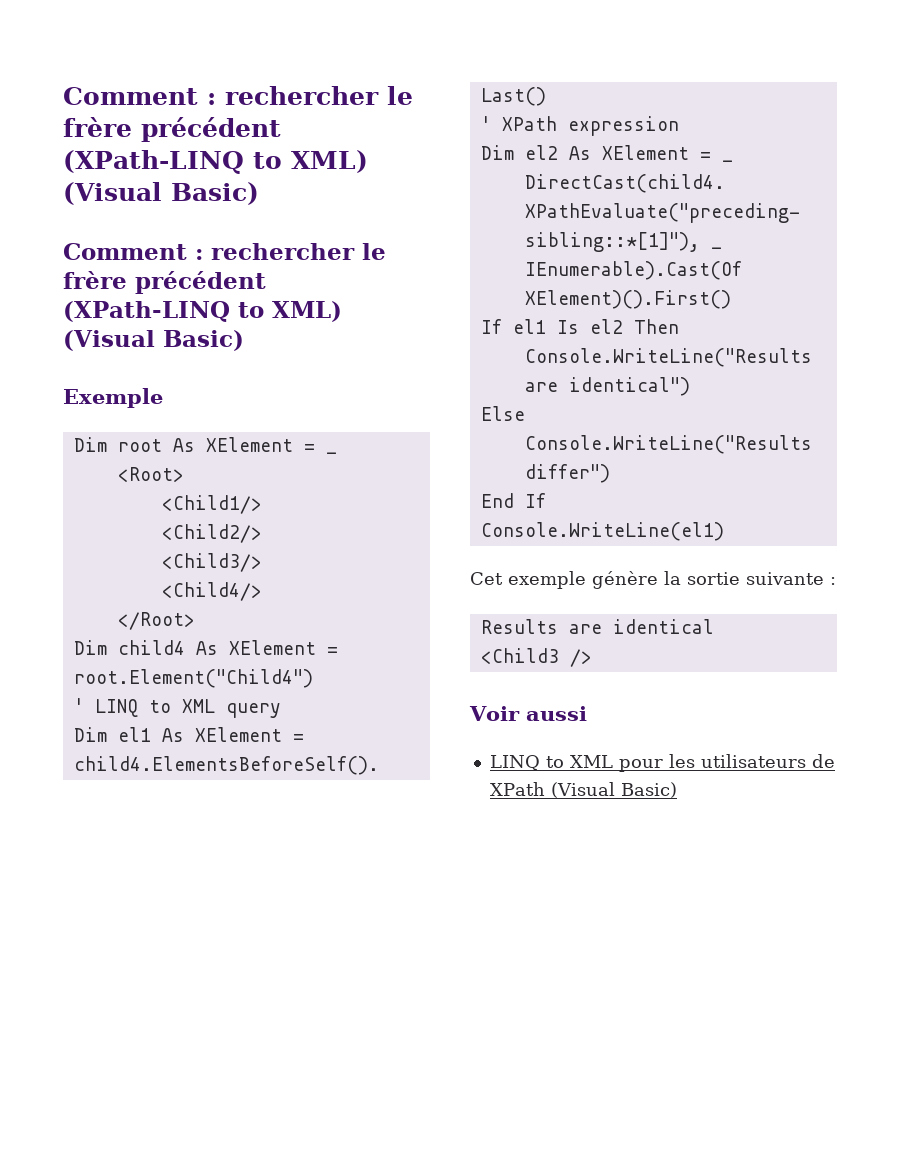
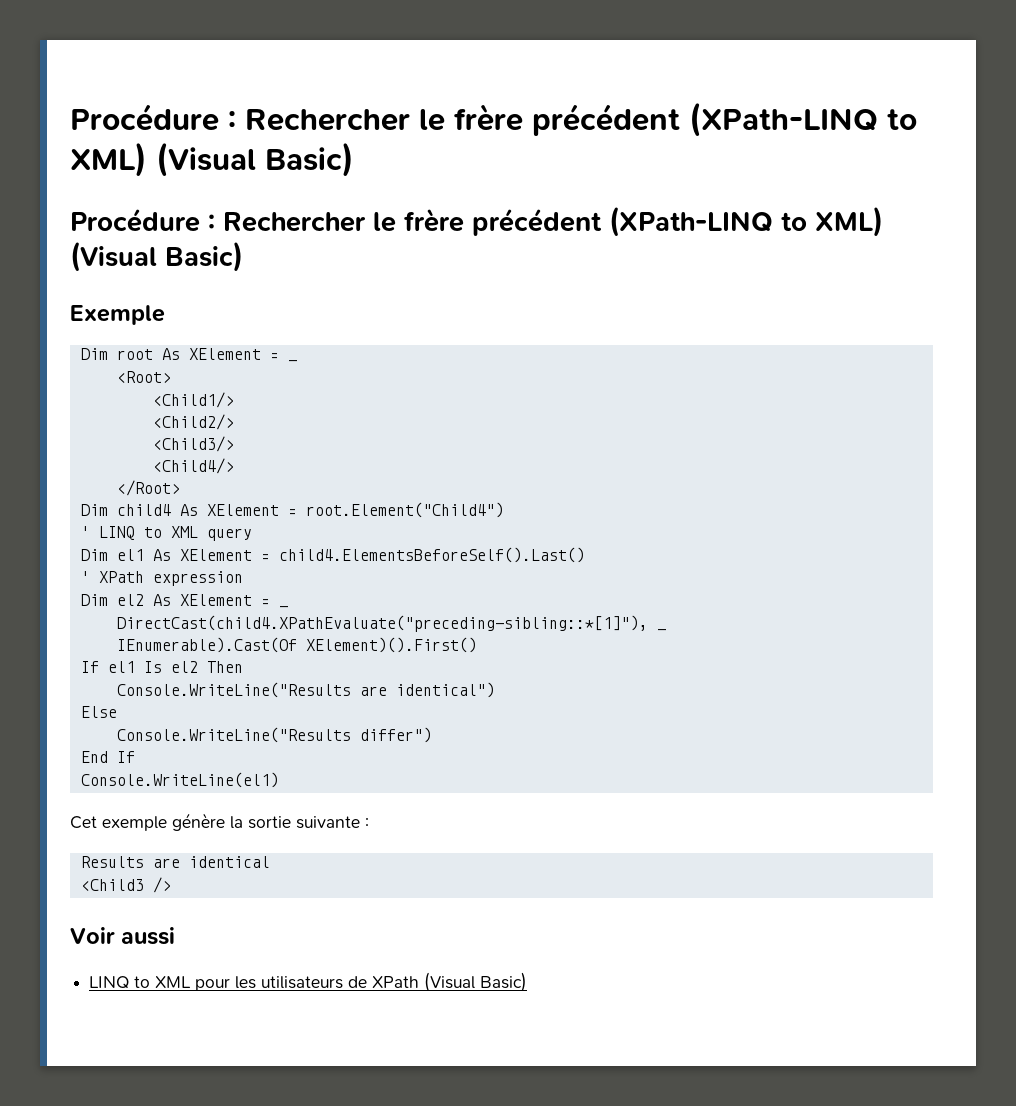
[63,86,413,105] [63,117,281,142] [63,150,368,174] [63,182,259,205] [63,243,355,260] Comment : rechercher le frère précédent (XPath-LINQ to XML) (Visual Basic) // Comment : rechercher -> [70,102,917,137] [70,142,354,177] [70,208,366,232] Procédure : Rechercher le frère précédent (XPath-LINQ to XML) (Visual Basic) // Procédure : Rechercher

